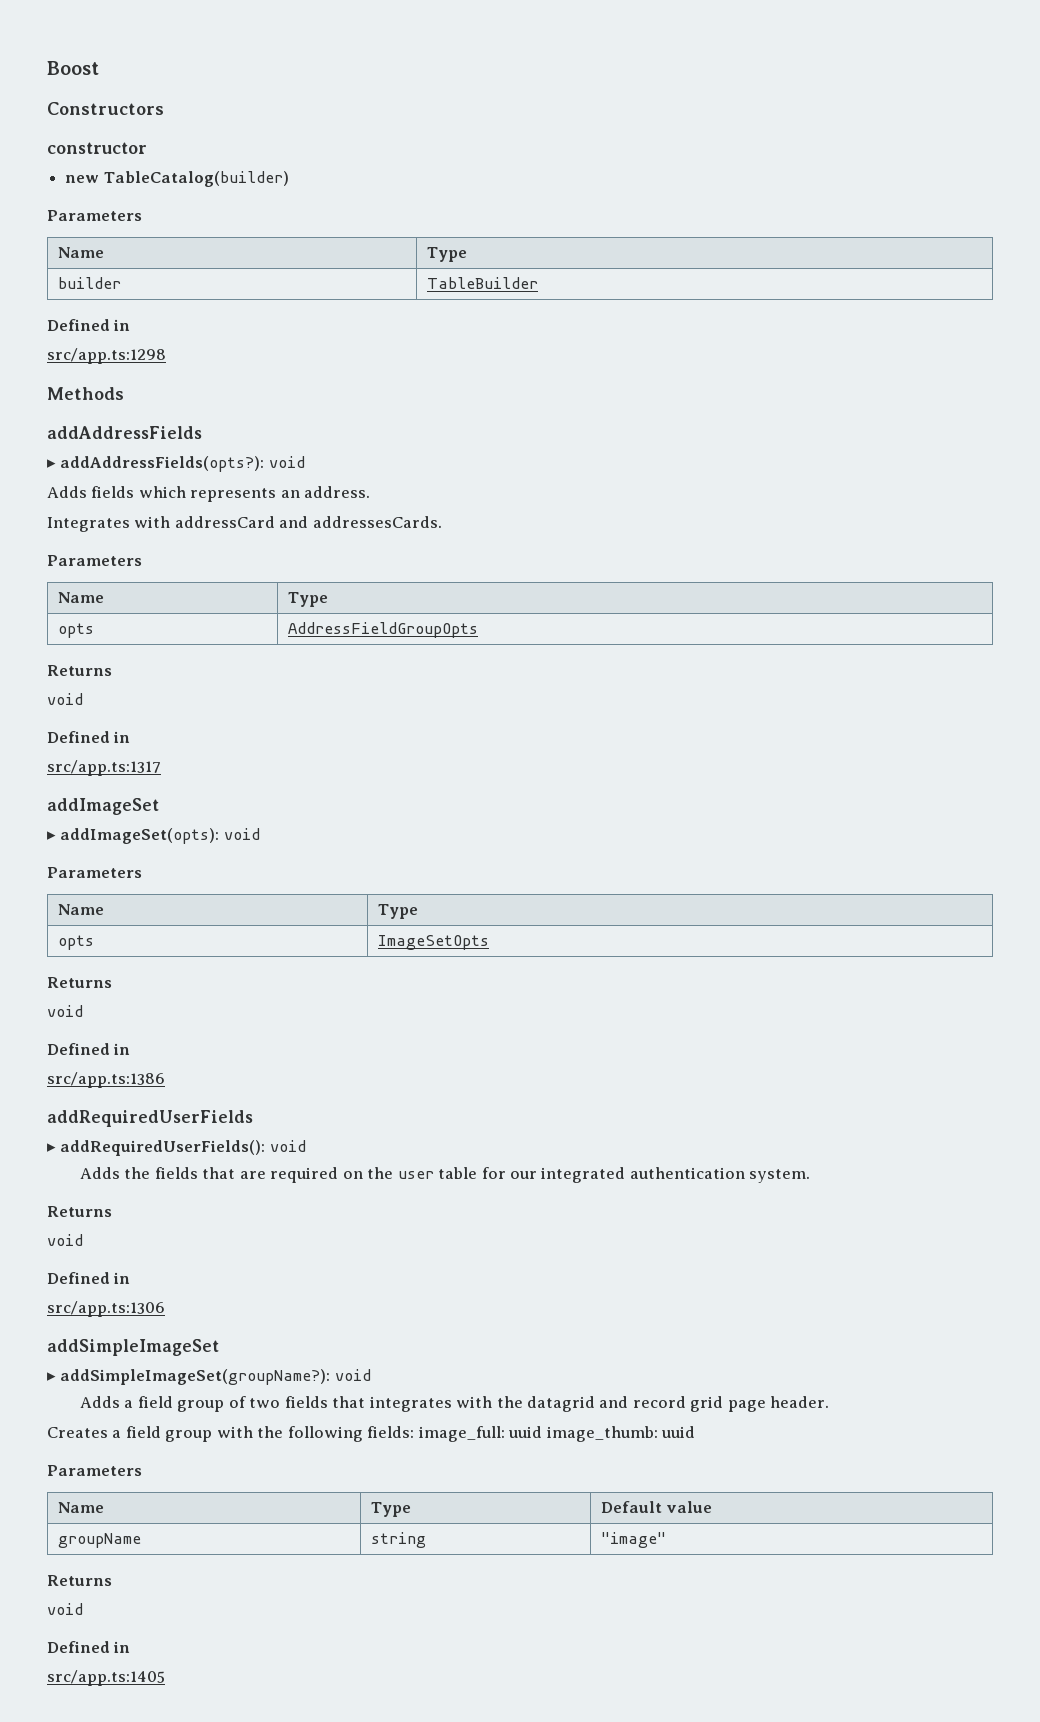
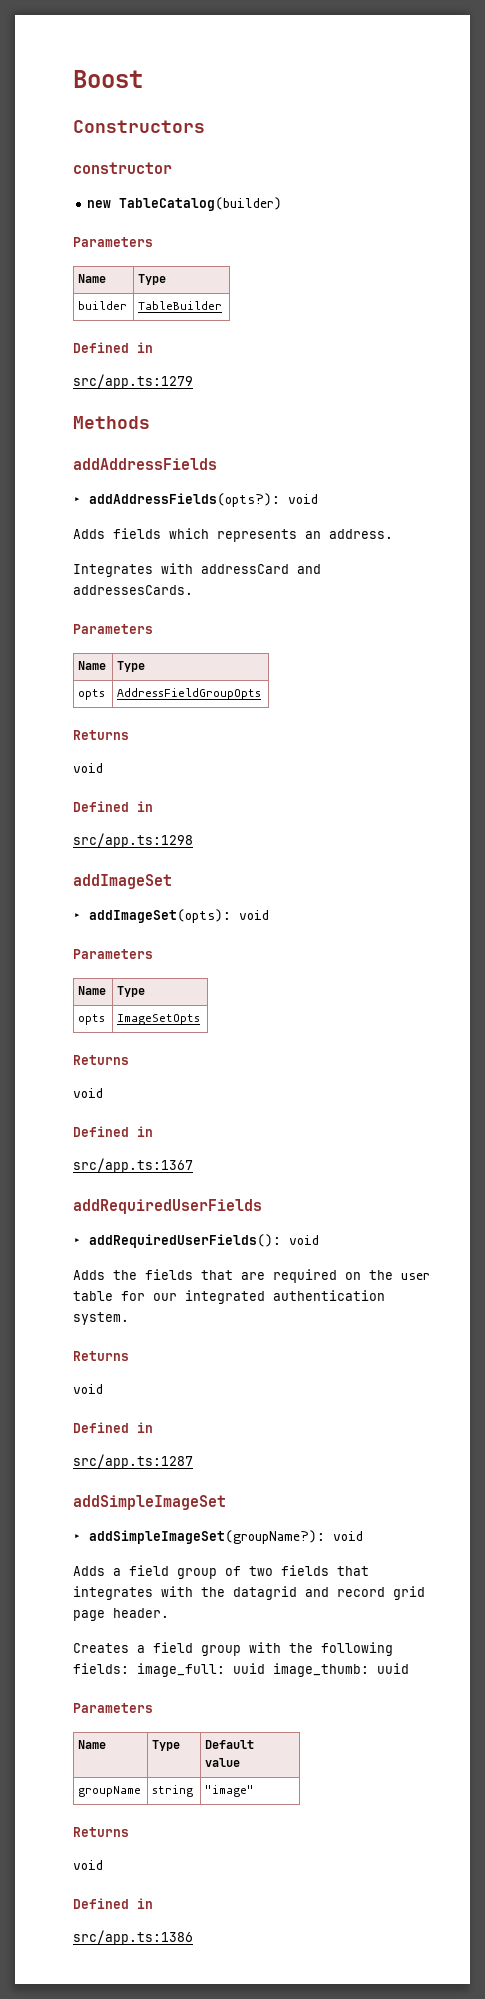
[47,348,166,364] src/app.ts:1298 -> [73,374,193,389] src/app.ts:1279
[47,760,161,776] src/app.ts:1317 -> [73,833,193,848] src/app.ts:1298
[47,1072,165,1088] src/app.ts:1386 -> [73,1158,193,1173] src/app.ts:1367
[47,1301,165,1317] src/app.ts:1306 -> [73,1454,193,1469] src/app.ts:1287
[47,1670,165,1686] src/app.ts:1405 -> [73,1930,193,1945] src/app.ts:1386

